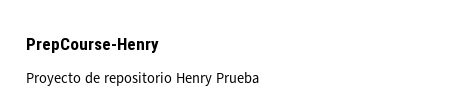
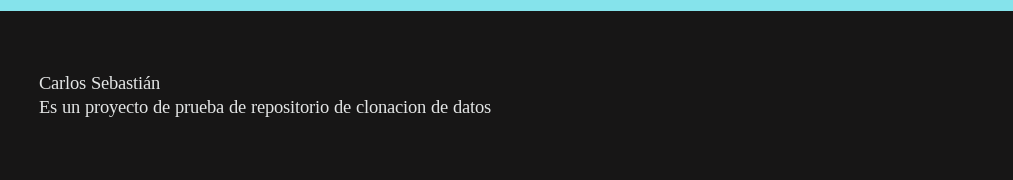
[26,38,159,53] [26,72,259,86] PrepCourse-Henry // Proyecto de repositorio Henry Prueba -> [39,76,160,89] [39,100,491,117] Carlos Sebastián // Es un proyecto de prueba de repositorio de clonacion de datos

